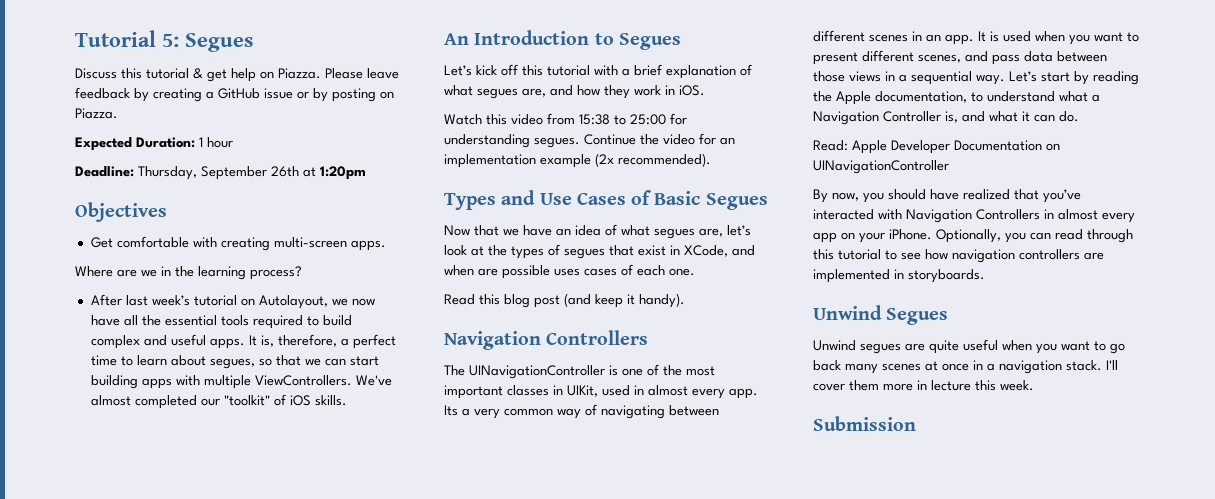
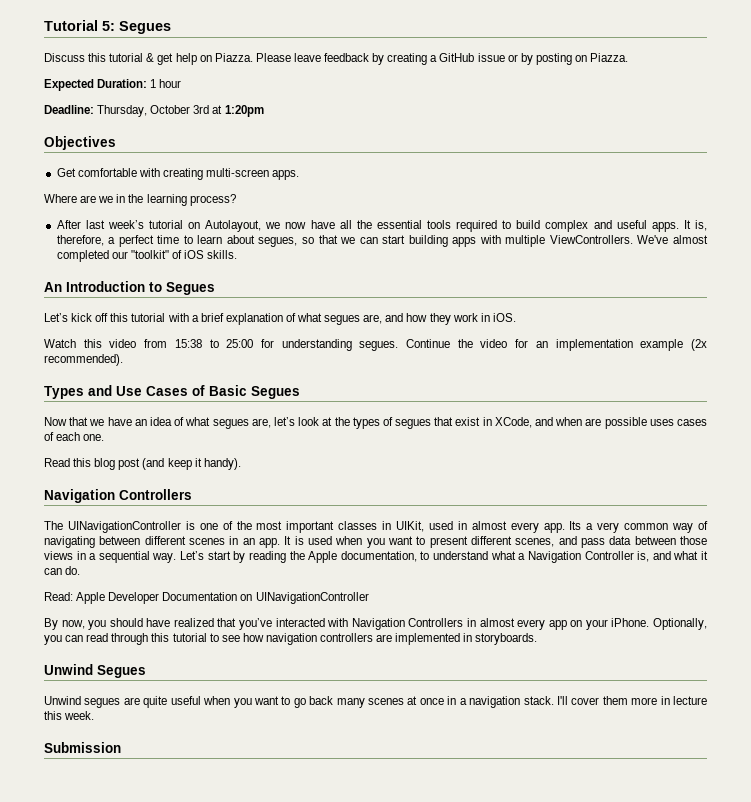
[201,166,299,180] September 26th -> [150,105,210,114] October 3rd

